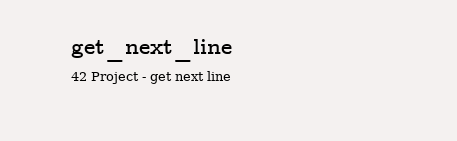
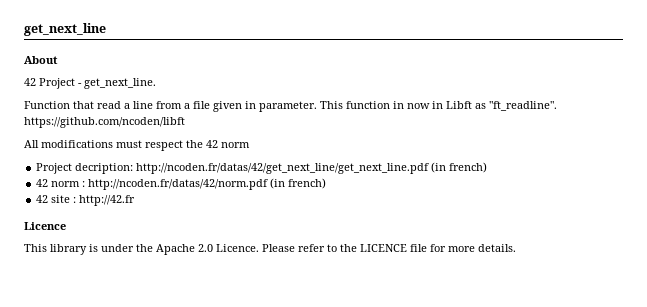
(232, 50) none -> [24,56,58,64] // About
[150,71,231,84] get next line -> [84,78,156,89] [24,101,557,112] [24,117,185,128] [24,140,250,151] [36,162,488,174] [36,178,327,190] [36,195,136,206] [24,222,66,230] [24,244,516,255] get_next_line. // Function that read a line from a file given in parameter. This function in now in Libft as "ft_readline". https://github.com/ncoden/libft // All modifications must respect the 42 norm // Project decription: http://ncoden.fr/datas/42/get_next_line/get_next_line.pdf (in french) // 42 norm : http://ncoden.fr/datas/42/norm.pdf (in french) // 42 site : http://42.fr // Licence // This library is under the Apache 2.0 Licence. Please refer to the LICENCE file for more details.

